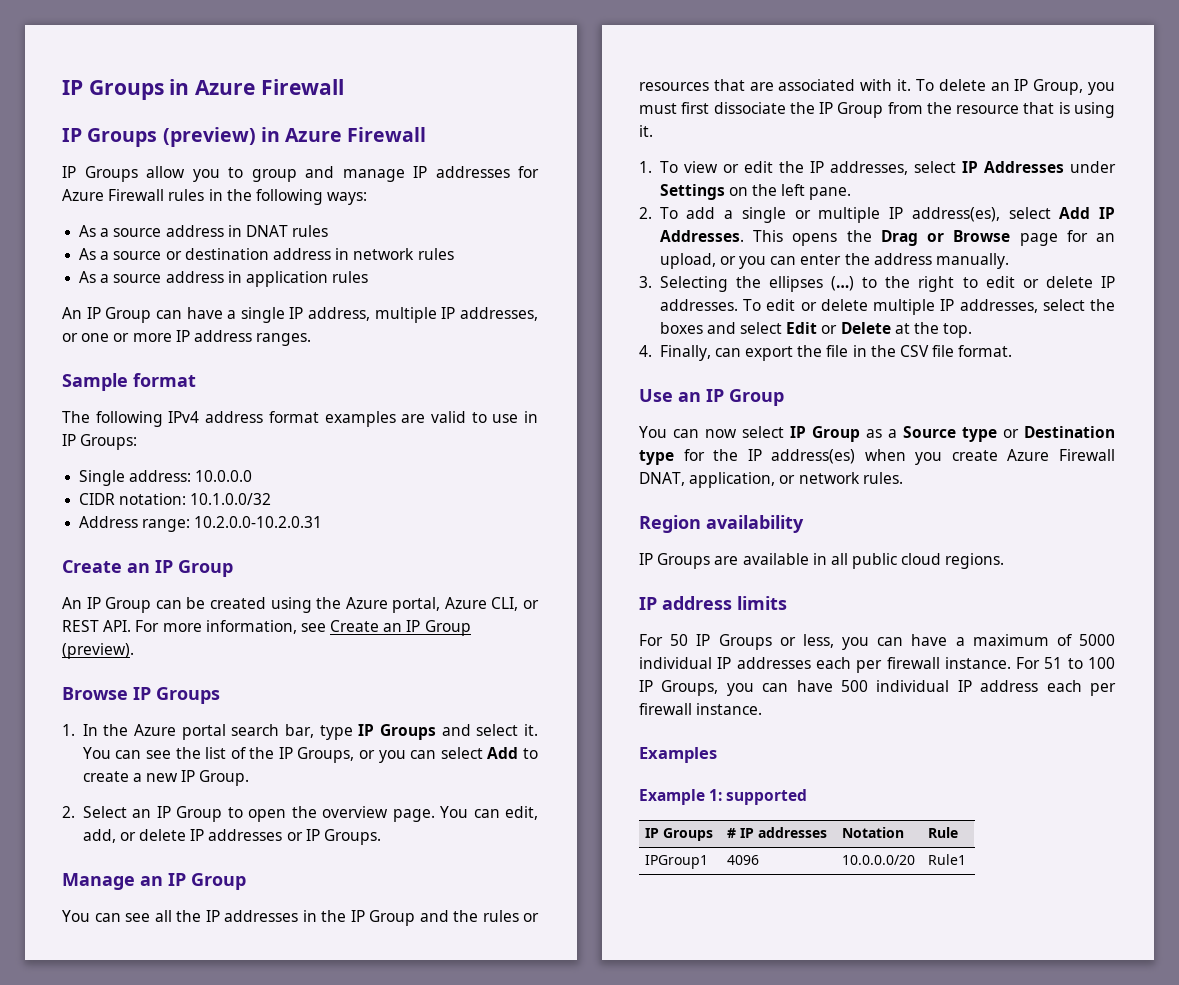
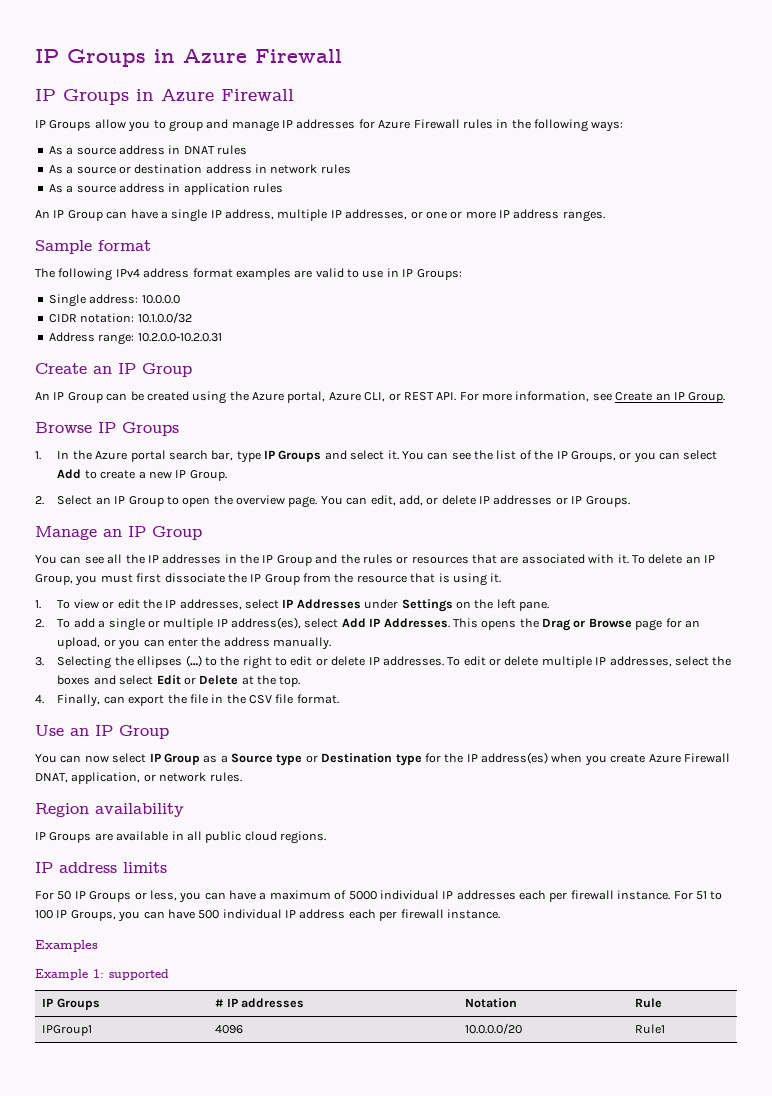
[62,79,344,100] [62,127,256,147] IP Groups in Azure Firewall // IP Groups (preview) -> [35,49,342,67] [35,89,129,105] IP Groups in Azure Firewall // IP Groups
[424,620,471,636] [62,643,134,659] Group (preview). -> [688,392,726,403] Group.

